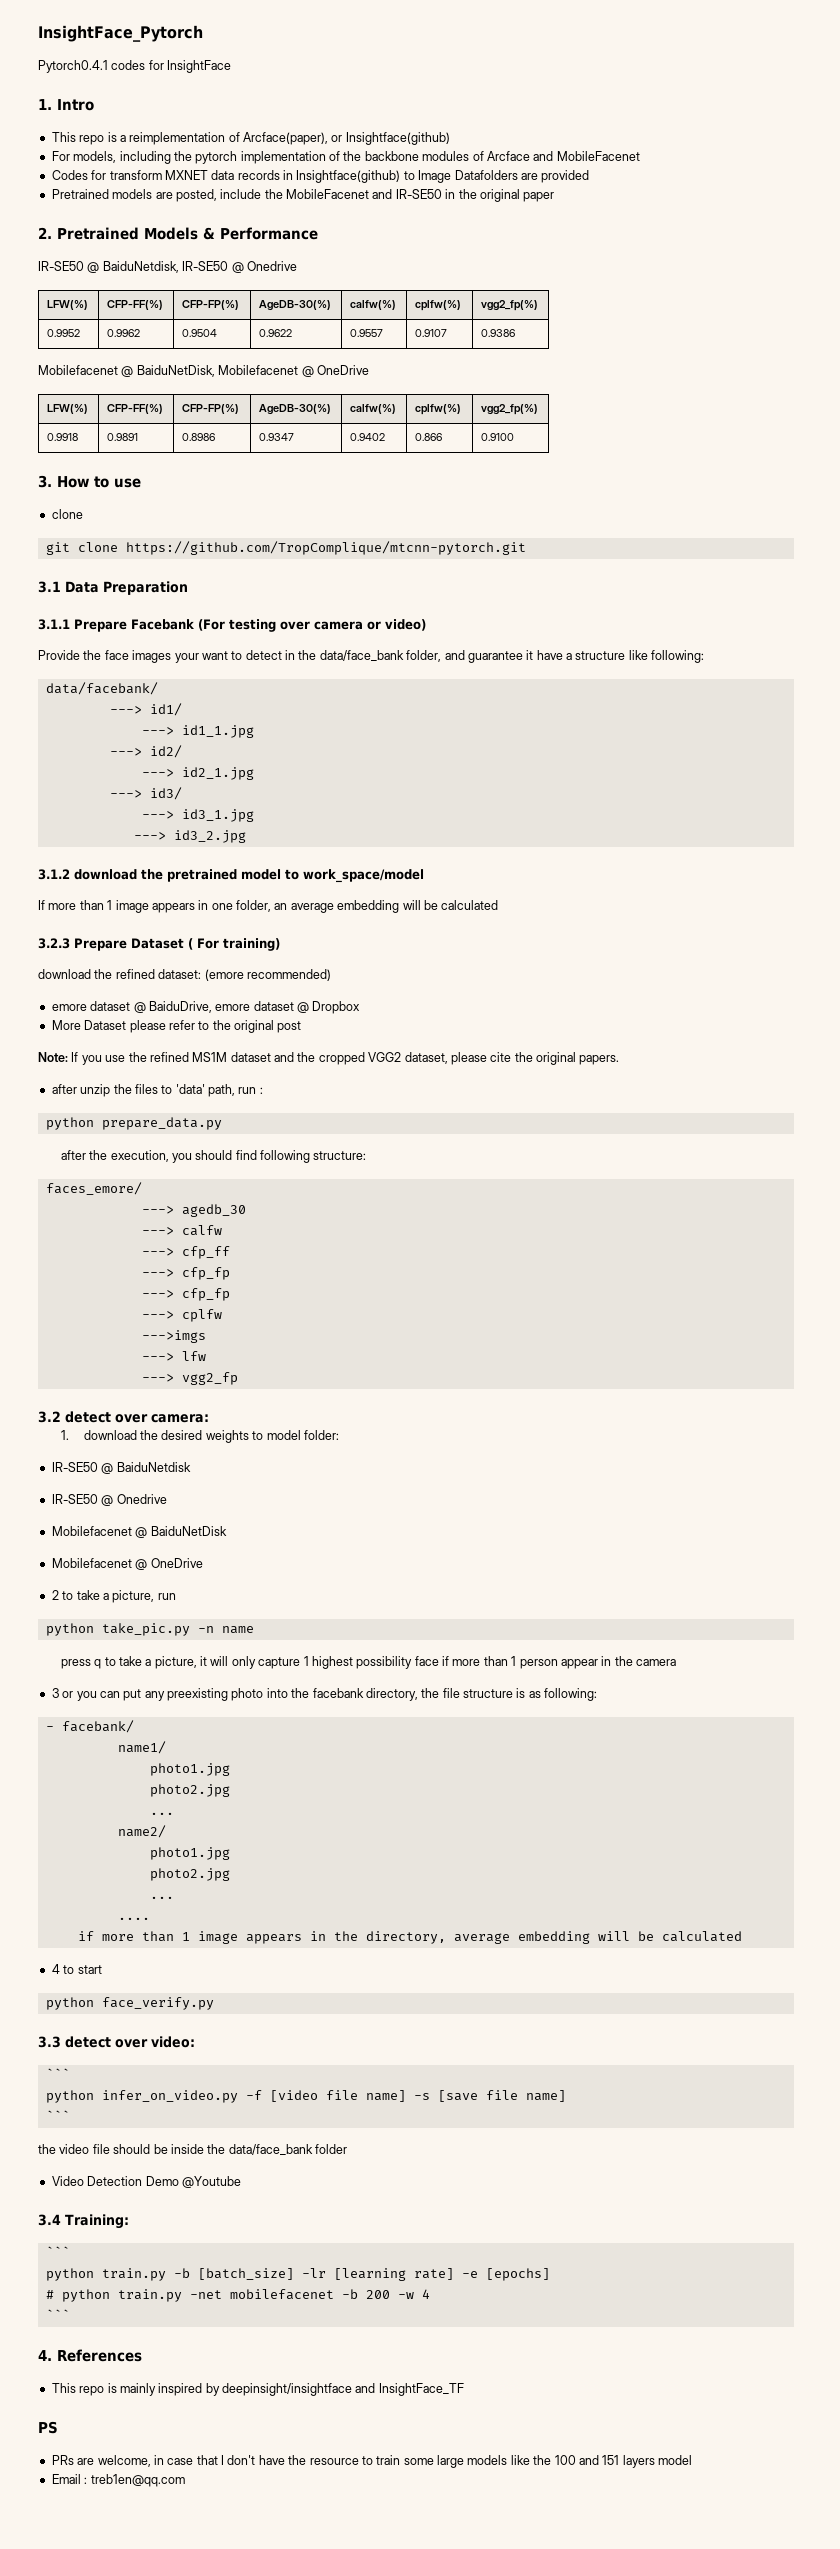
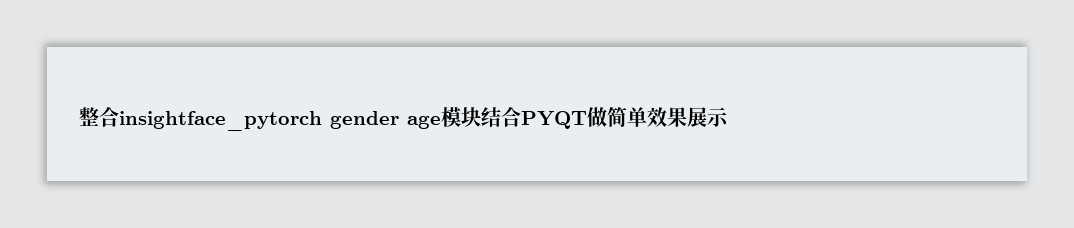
[38,25,203,42] [38,60,232,73] [38,99,94,111] [51,132,450,145] [51,151,640,164] [51,170,590,183] [51,189,555,202] [38,227,318,240] [38,261,297,273] [47,300,89,310] [107,300,164,310] [182,300,240,310] [259,300,332,311] [350,300,397,310] [415,300,462,311] [481,300,539,311] [47,329,81,337] [107,329,141,337] [182,329,218,337] [259,329,293,337] [350,329,384,337] [415,329,448,337] [481,329,516,337] [38,365,369,377] [47,404,89,414] [107,404,164,414] [182,404,240,414] [259,404,332,415] [350,404,397,414] [415,404,462,415] [481,404,539,415] [47,433,79,441] [107,433,139,441] [182,433,216,441] [259,433,295,441] [350,433,386,441] [415,433,443,441] [481,433,515,441] [38,475,141,488] [51,509,83,519] [45,541,526,555] [38,581,188,595] [38,619,426,632] [38,650,705,663] [45,682,158,695] [109,703,182,716] [141,725,254,738] [109,745,182,758] [141,767,254,780] [109,787,182,800] [141,809,254,822] [133,830,246,843] [38,869,424,883] [38,900,499,913] [38,938,280,951] [38,969,331,981] [51,1001,361,1014] [51,1020,302,1033] [38,1052,620,1065] [51,1084,263,1097] [45,1117,222,1130] [60,1150,367,1163] [45,1182,142,1195] [141,1204,246,1217] [141,1225,222,1236] [141,1246,230,1259] [141,1267,230,1280] [141,1288,230,1301] [141,1309,222,1322] [141,1330,206,1343] [141,1351,206,1361] [141,1372,238,1385] [38,1411,209,1423] [60,1430,339,1443] [51,1462,191,1474] [51,1494,167,1506] [51,1526,227,1538] [51,1558,203,1570] [51,1590,176,1603] [45,1623,254,1636] [60,1656,677,1669] [51,1688,598,1701] [45,1720,134,1733] [117,1741,166,1754] [149,1763,230,1776] [149,1784,230,1797] [149,1812,174,1815] [117,1825,166,1838] [149,1847,230,1860] [149,1868,230,1881] [149,1896,174,1899] [117,1917,150,1920] [77,1931,742,1944] [51,1964,102,1974] [45,1997,214,2010] [38,2036,195,2048] [45,2068,70,2079] [45,2090,566,2103] [45,2110,70,2121] [38,2144,347,2155] [51,2176,241,2188] [38,2214,129,2229] [45,2246,70,2257] [45,2268,550,2281] [45,2289,430,2302] [45,2309,70,2320] [38,2349,142,2362] [51,2383,464,2396] [38,2421,58,2434] [51,2455,692,2468] [51,2474,185,2487] InsightFace_Pytorch // Pytorch0.4.1 codes for InsightFace // 1. Intro // This repo is a reimplementation of Arcface(paper), or Insightface(github) // For models, including the pytorch implementation of the backbone modules of Arcface and MobileFacenet // Codes for transform MXNET data records in Insightface(github) to Image Datafolders are provided // Pretrained models are posted, include the MobileFacenet and IR-SE50 in the original paper // 2. Pretrained Models & Performance // IR-SE50 @ BaiduNetdisk, IR-SE50 @ Onedrive // LFW(%) | CFP-FF(%) | CFP-FP(%) | AgeDB-30(%) | calfw(%) | cplfw(%) | vgg2_fp(%) // 0.9952 | 0.9962 | 0.9504 | 0.9622 | 0.9557 | 0.9107 | 0.9386 // Mobilefacenet @ BaiduNetDisk, Mobilefacenet @ OneDrive // LFW(%) | CFP-FF(%) | CFP-FP(%) | AgeDB-30(%) | calfw(%) | cplfw(%) | vgg2_fp(%) // 0.9918 | 0.9891 | 0.8986 | 0.9347 | 0.9402 | 0.866 | 0.9100 // 3. How to use // clone // git clone https://github.com/TropComplique/mtcnn-pytorch.git // 3.1 Data Preparation // 3.1.1 Prepare Facebank (For testing over camera or video) // Provide the face images your want to detect in the data/face_bank folder, and guarantee it have a structure like following: // data/facebank/ // ---> id1/ // ---> id1_1.jpg // ---> id2/ // ---> id2_1.jpg // ---> id3/ // ---> id3_1.jpg // ---> id3_2.jpg // 3.1.2 download the pretrained model to work_space/model // If more than 1 image appears in one folder, an average embedding will be calculated // 3.2.3 Prepare Dataset ( For training) // download the refined dataset: (emore recommended) // emore dataset @ BaiduDrive, emore dataset @ Dropbox // More Dataset please refer to the original post // Note: If you use the refined MS1M dataset and the cropped VGG2 dataset, please cite the original papers. // after unzip the files to 'data' path, run : // python prepare_data.py // after the execution, you should find following structure: // faces_emore/ // ---> agedb_30 // ---> calfw // ---> cfp_ff // ---> cfp_fp // ---> cfp_fp // ---> cplfw // --->imgs // ---> lfw // ---> vgg2_fp // 3.2 detect over camera: // 1. download the desired weights to model folder: // IR-SE50 @ BaiduNetdisk // IR-SE50 @ Onedrive // Mobilefacenet @ BaiduNetDisk // Mobilefacenet @ OneDrive // 2 to take a picture, run // python take_pic.py -n name // press q to take a picture, it will only capture 1 highest possibility face if more than 1 person appear in the camera // 3 or you can put any preexisting photo into the facebank directory, the file structure is as following: // - facebank/ // name1/ // photo1.jpg // photo2.jpg // ... // name2/ // photo1.jpg // photo2.jpg // ... // .... // if more than 1 image appears in the directory, average embedding will be calculated // 4 to start // python face_verify.py // 3.3 detect over video: // ``` // python infer_on_video.py -f [video file name] -s [save file name] // ``` // the video file should be inside the data/face_bank folder // Video Detection Demo @Youtube // 3.4 Training: // ``` // python train.py -b [batch_size] -lr [learning rate] -e [epochs] // # python train.py -net mobilefacenet -b 200 -w 4 // ``` // 4. References // This repo is mainly inspired by deepinsight/insightface and InsightFace_TF // PS // PRs are welcome, in case that I don't have the resource to train some large models like the 100 and 151 layers model // Email : treb1en@qq.com -> [79,107,729,131] 整合insightface_pytorch gender age模块结合PYQT做简单效果展示

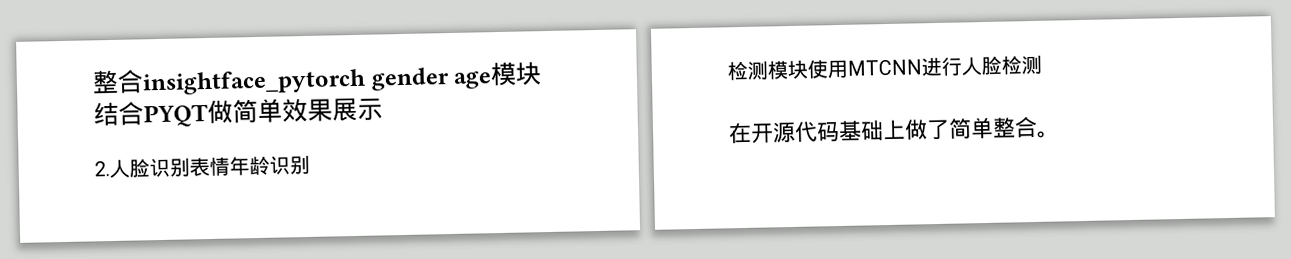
(729, 117) none -> [94,154,310,179] [727,54,1042,81] [728,115,1060,144] // 2.人脸识别表情年龄识别 // 检测模块使用MTCNN进行人脸检测 // 在开源代码基础上做了简单整合。

